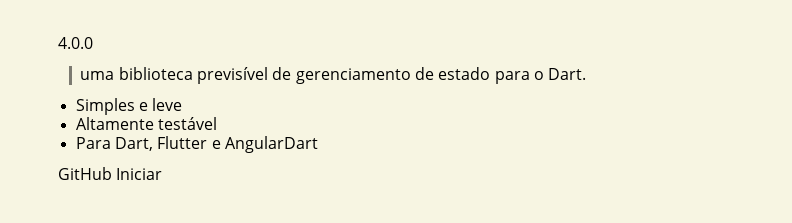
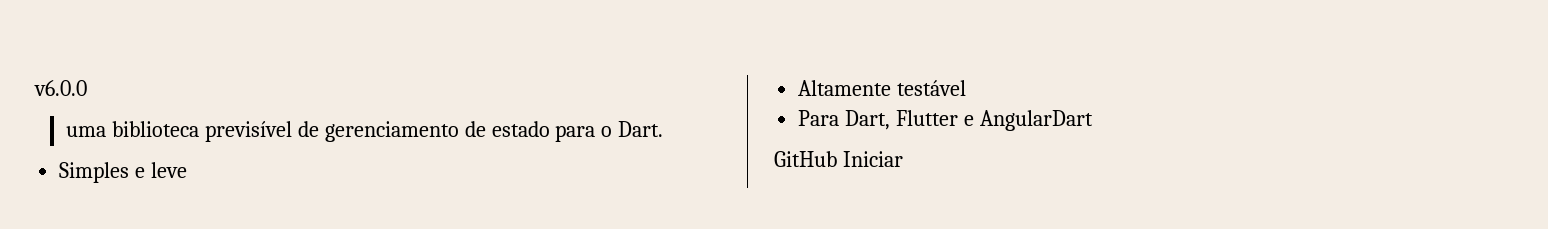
[58,37,93,49] 4.0.0 -> [34,80,87,96] v6.0.0

